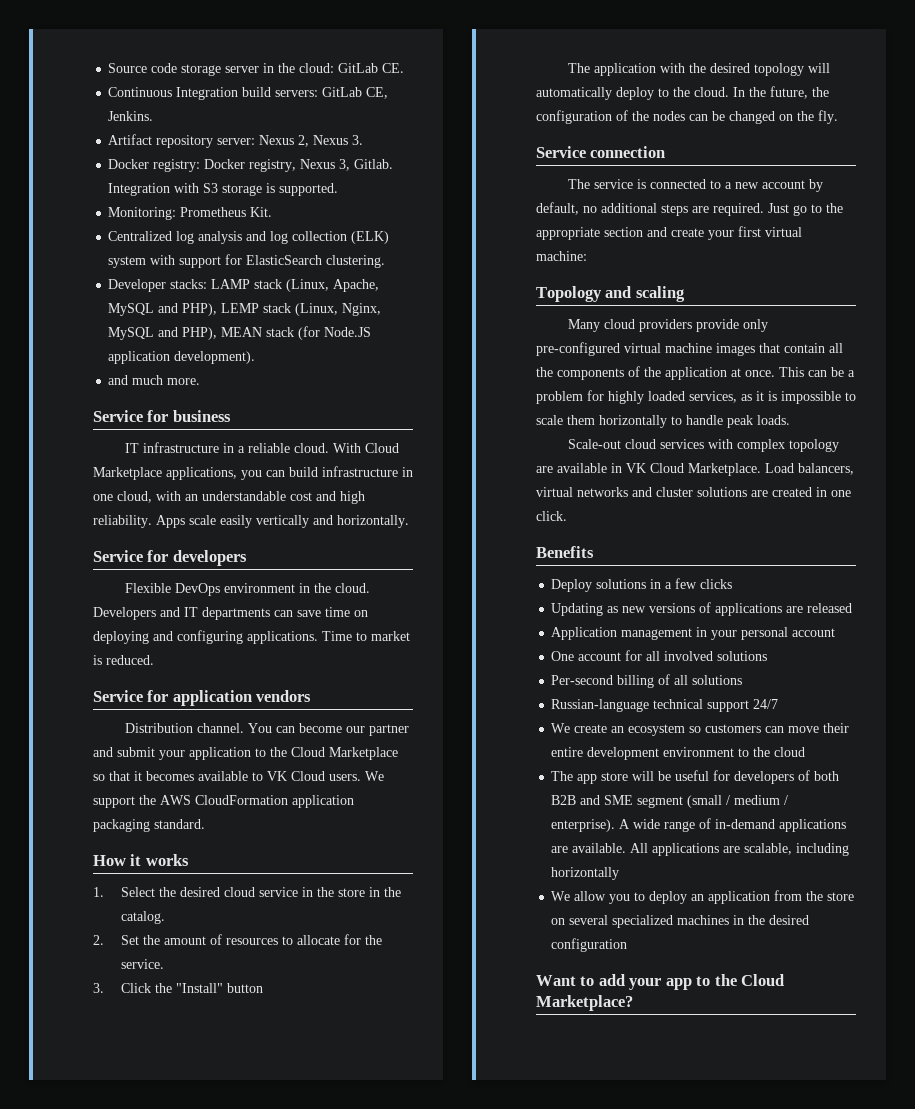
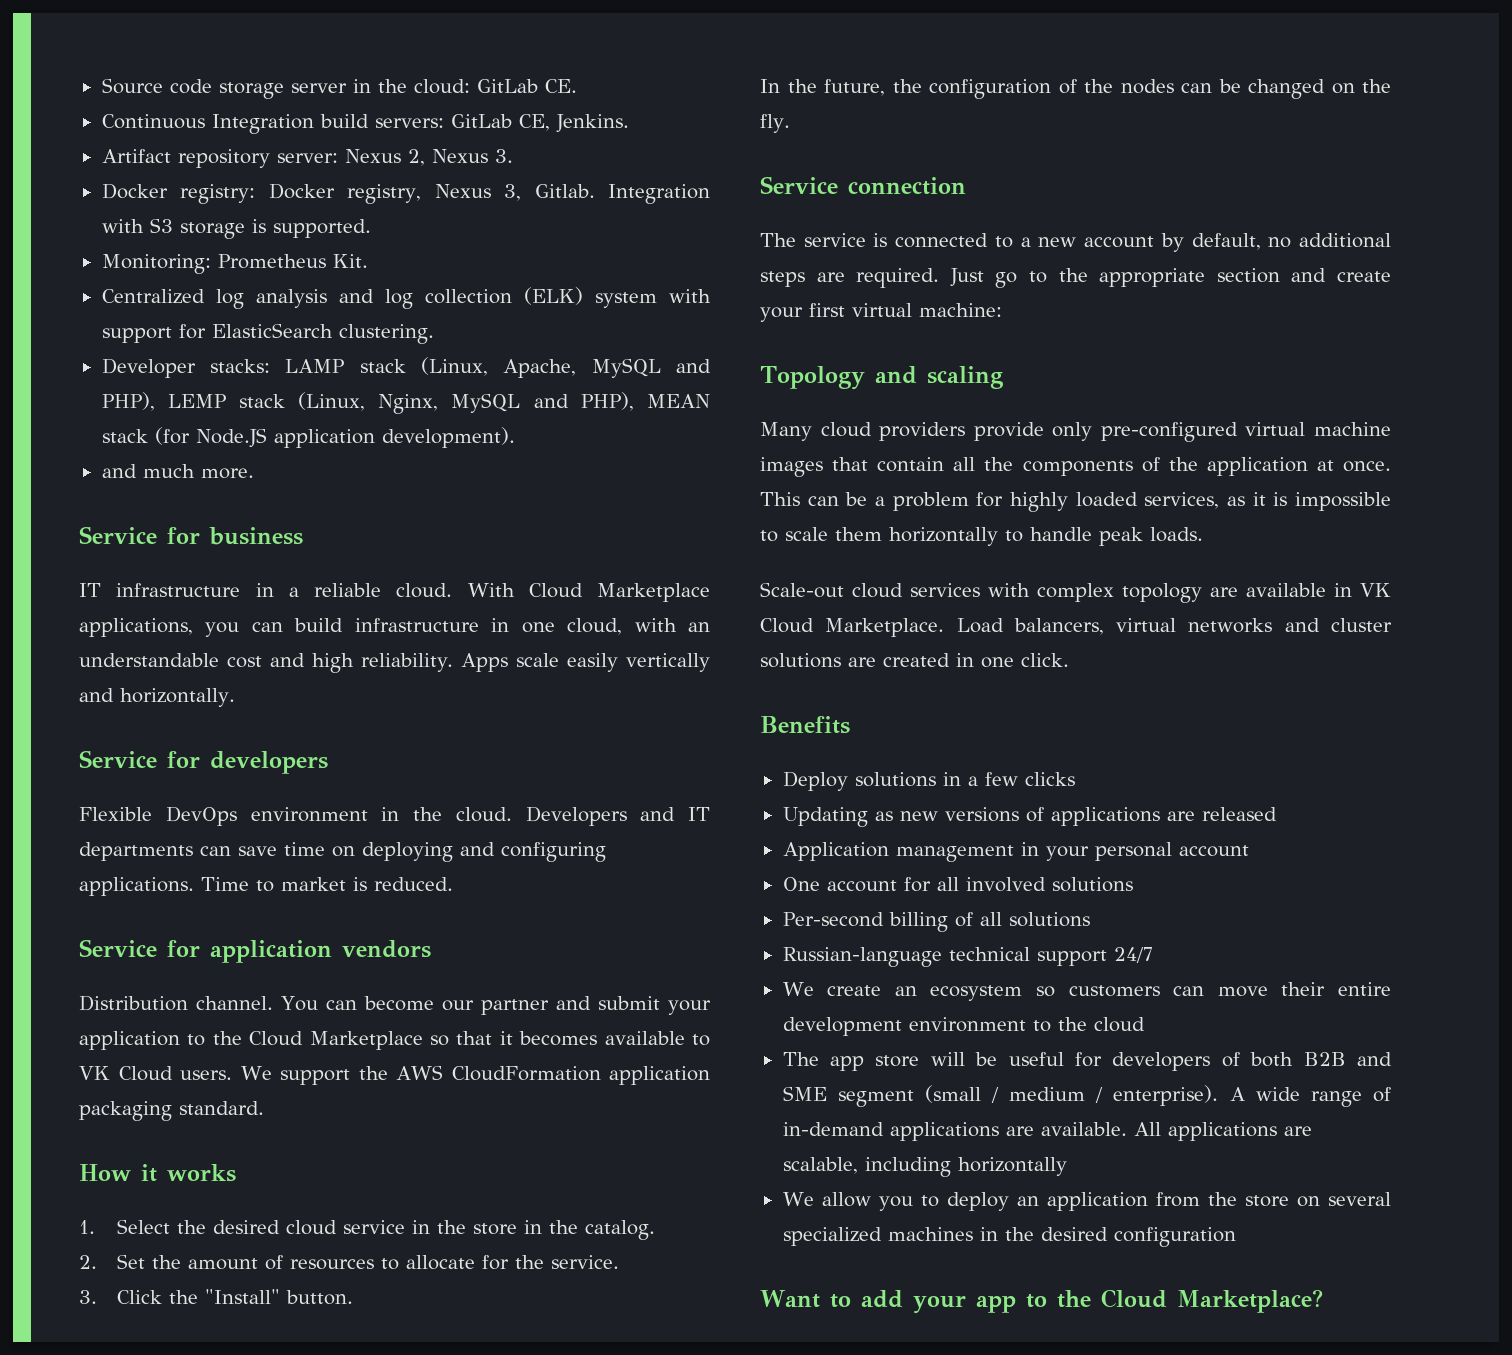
[226,983,263,993] [568,63,831,76] [536,87,729,100] button // The application with the desired topology will automatically deploy to the cloud. -> [286,1290,354,1305] button. //

